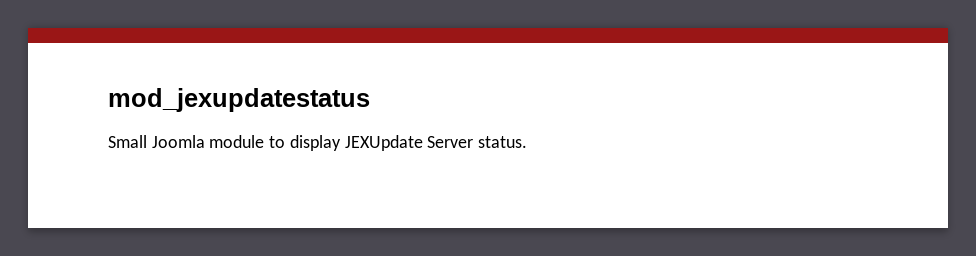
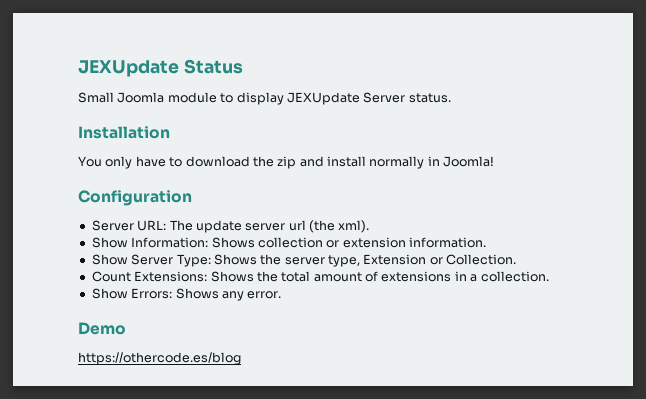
[108,88,370,112] mod_jexupdatestatus -> [78,59,243,77] JEXUpdate Status
(528, 142) none -> [78,126,170,139] [78,156,495,169] [78,190,192,206] [91,220,370,233] [91,237,486,248] [91,254,517,267] [91,271,549,282] [91,288,282,301] [78,322,126,335] [78,352,241,365] // Installation // You only have to download the zip and install normally in Joomla! // Configuration // Server URL: The update server url (the xml). // Show Information: Shows collection or extension information. // Show Server Type: Shows the server type, Extension or Collection. // Count Extensions: Shows the total amount of extensions in a collection. // Show Errors: Shows any error. // Demo // https://othercode.es/blog

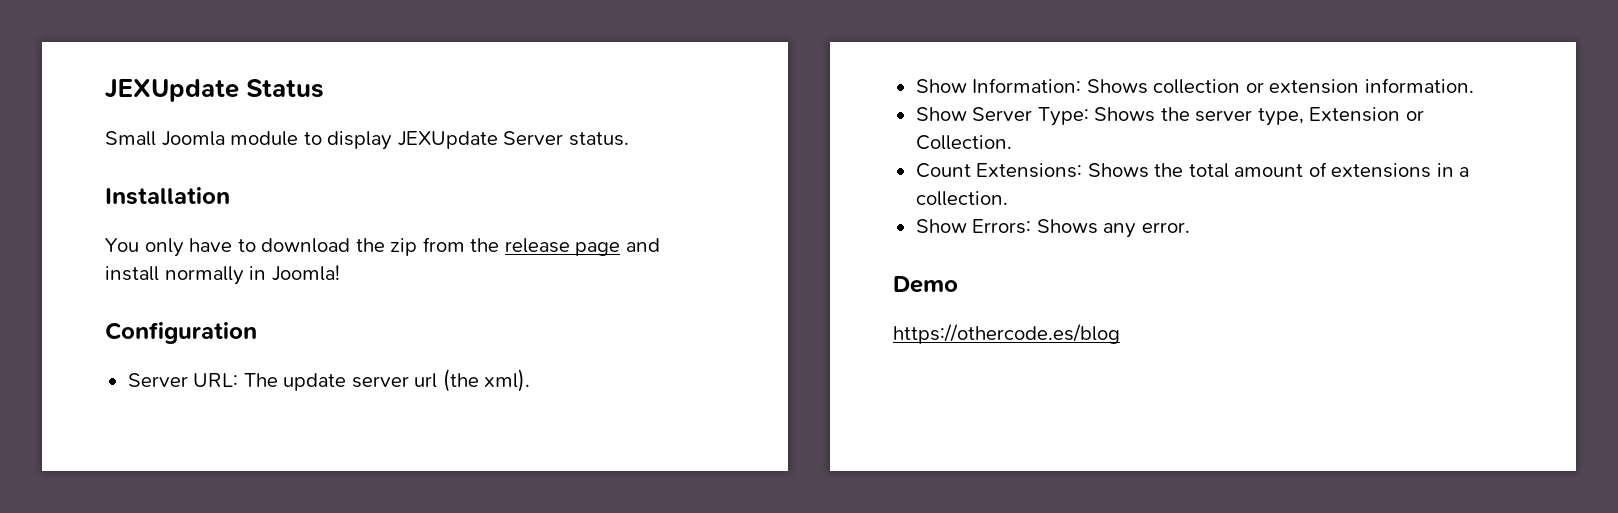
(297, 162) none -> [422,237,621,256] from the release page

